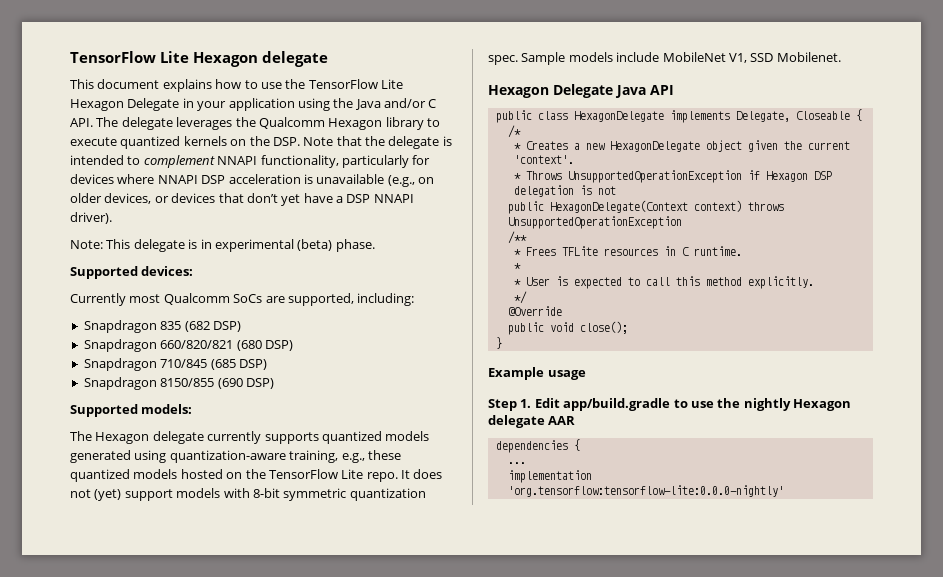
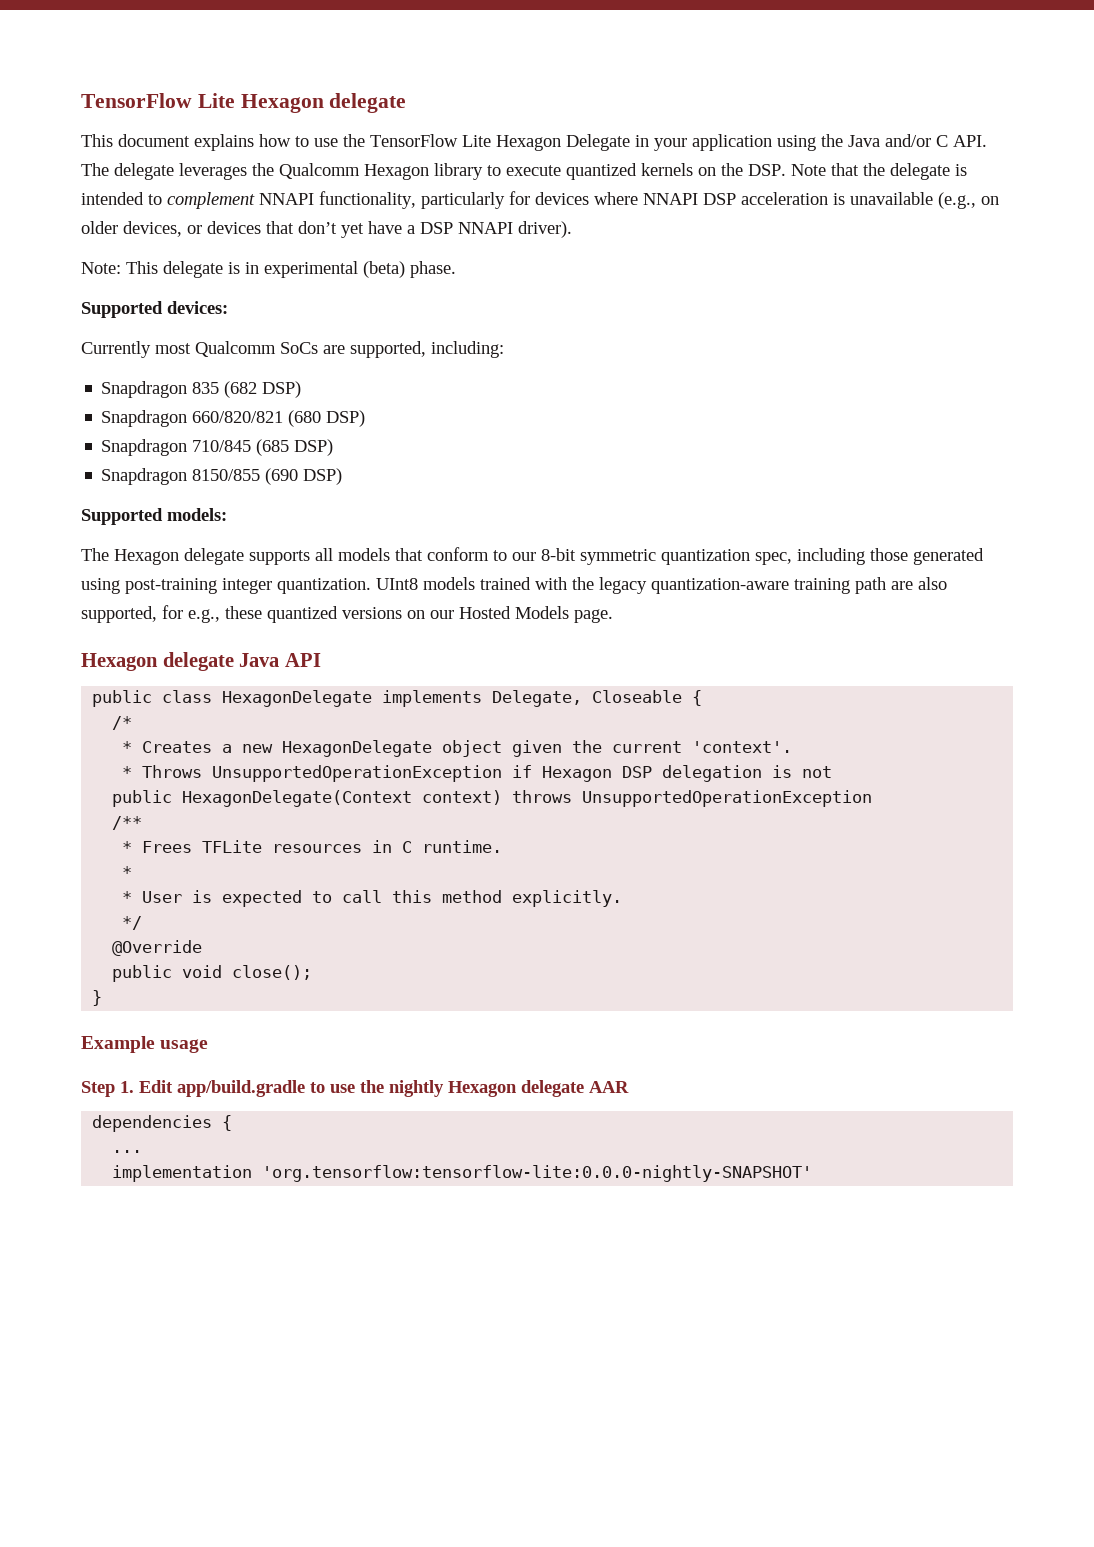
[207,431,430,444] [70,450,401,463] [70,469,443,482] [70,488,426,501] [488,52,841,65] [488,84,613,98] currently supports quantized models generated using quantization-aware training, e.g., these quantized models hosted on the TensorFlow Lite repo. It does not (yet) support models with 8-bit symmetric quantization spec. Sample models include MobileNet V1, SSD Mobilenet. // Hexagon Delegate -> [249,547,984,565] [81,577,947,594] [81,605,613,623] [81,652,234,671] supports all models that conform to our 8-bit symmetric quantization spec, including those generated using post-training integer quantization. UInt8 models trained with the legacy quantization-aware training path are also supported, for e.g., these quantized versions on our Hosted Models page. // Hexagon delegate
[507,485,784,497] 'org.tensorflow:tensorflow-lite:0.0.0-nightly' -> [262,1165,813,1182] 'org.tensorflow:tensorflow-lite:0.0.0-nightly-SNAPSHOT'

